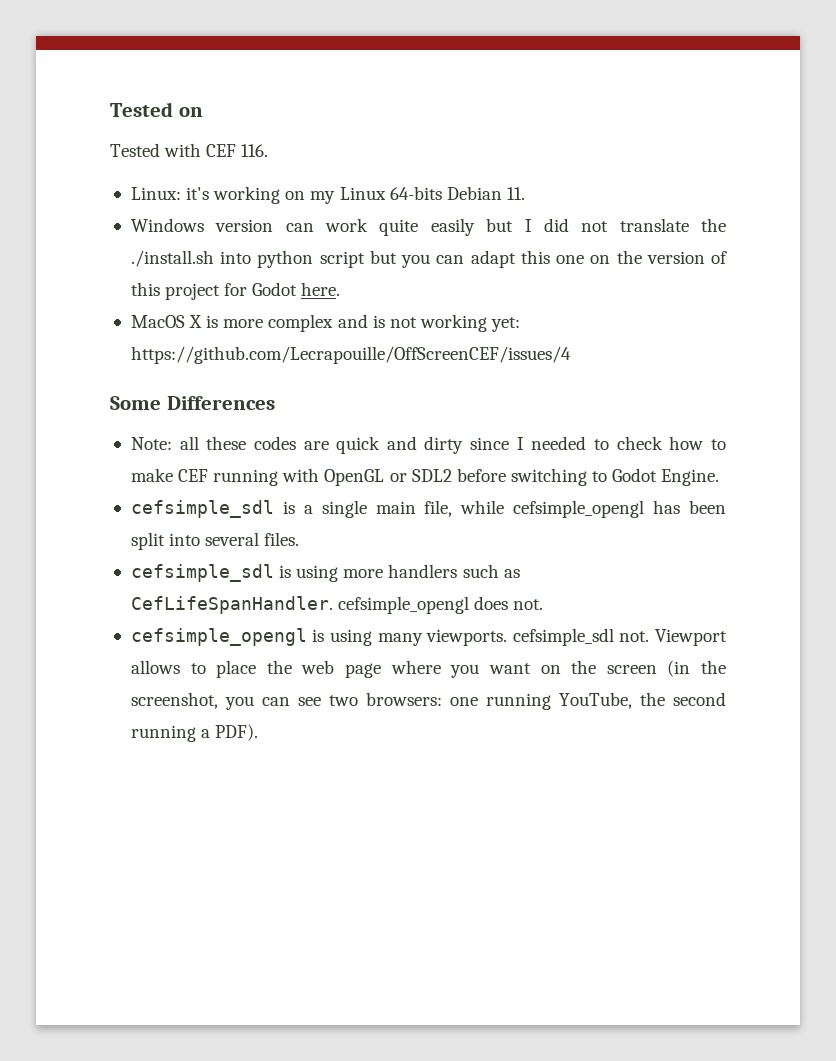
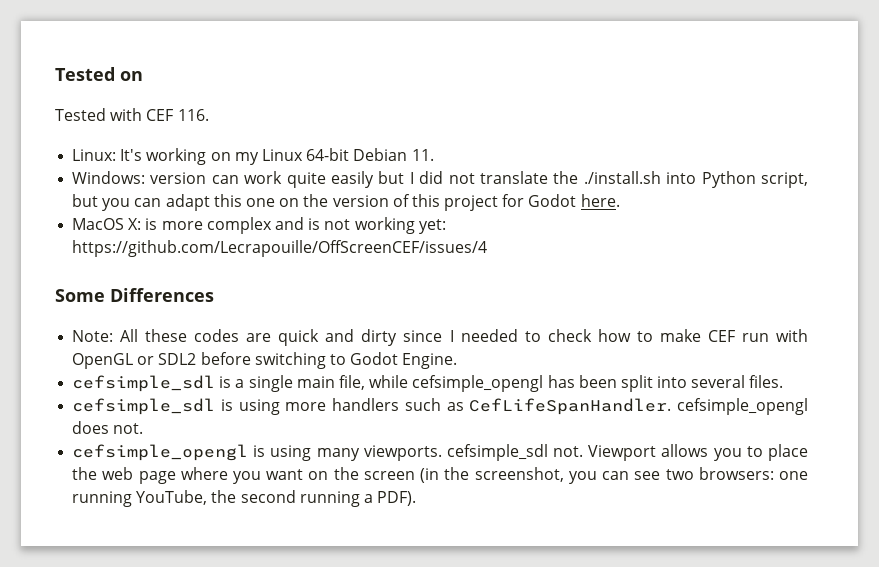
[186,187,210,200] it's -> [120,149,143,161] It's
[389,186,442,200] 64-bits -> [306,148,350,161] 64-bit
[130,218,204,232] Windows -> [72,171,146,184] Windows:
[257,250,365,268] python script -> [701,171,808,188] Python script,
[189,315,203,328] X -> [128,218,142,230] X:
[179,436,199,450] all -> [120,329,139,342] All
[213,469,279,486] running -> [741,333,769,342] run
(180, 667) none -> [713,448,742,461] you

